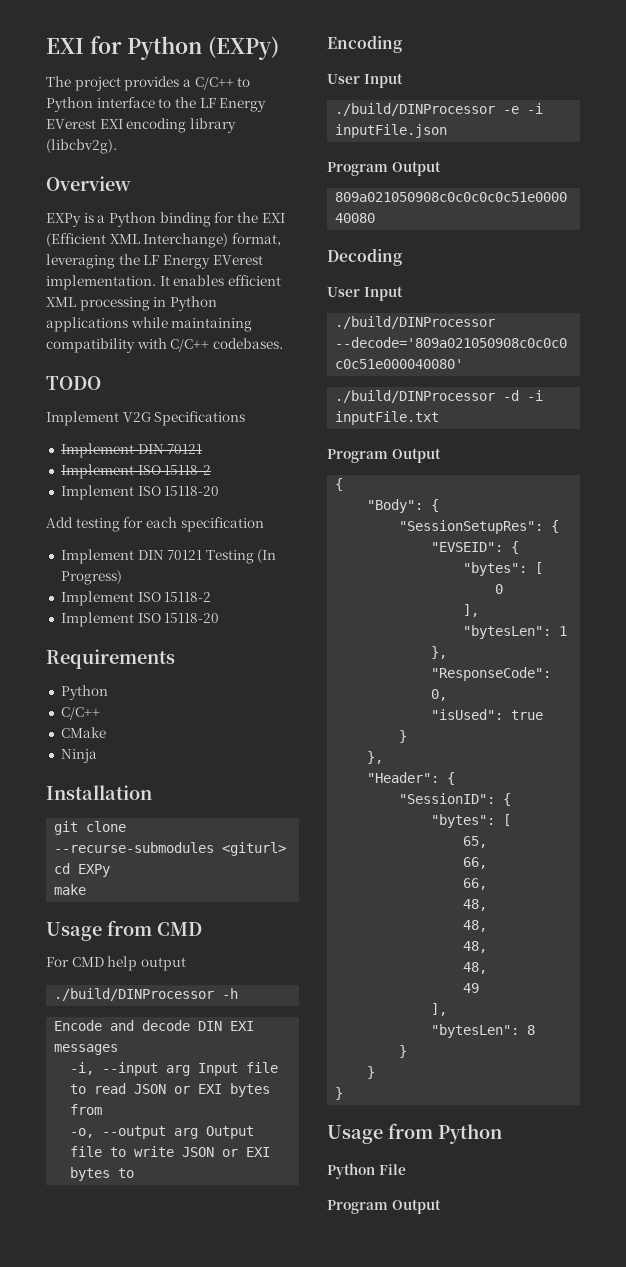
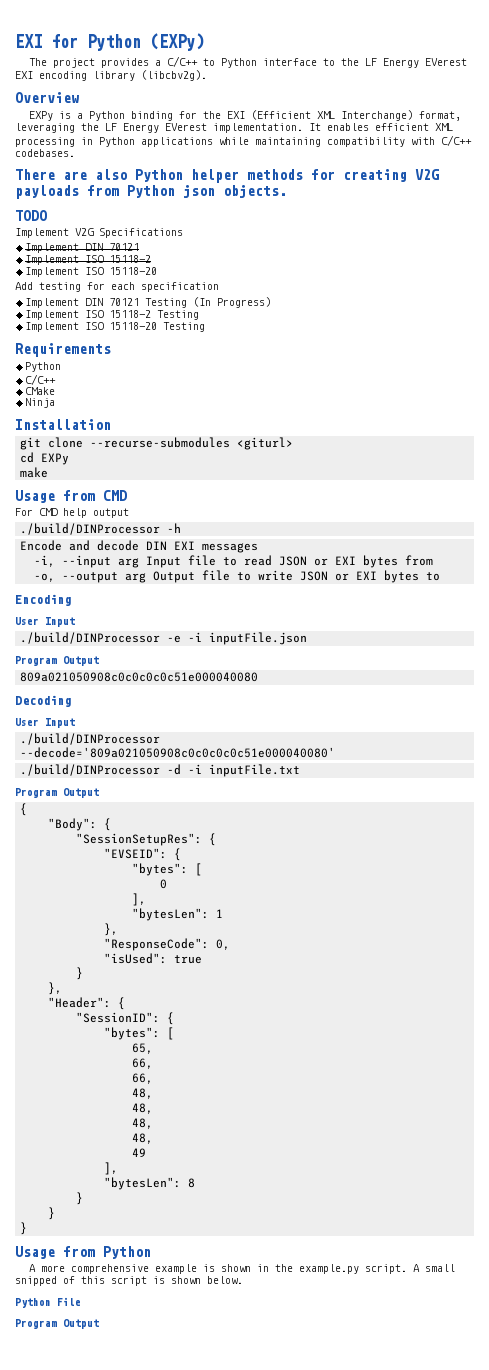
(283, 343) none -> [15,169,439,183] [15,185,287,199] // There are also Python helper methods for creating V2G payloads from Python json objects.
[60,612,220,627] // Implement ISO 15118-20 -> [156,310,199,320] [24,322,205,332] Testing // Implement ISO 15118-20 Testing
(502, 1134) none -> [29,1264,456,1274] [15,1276,243,1286] // A more comprehensive example is shown in the example.py script. A small snipped of this script is shown below.

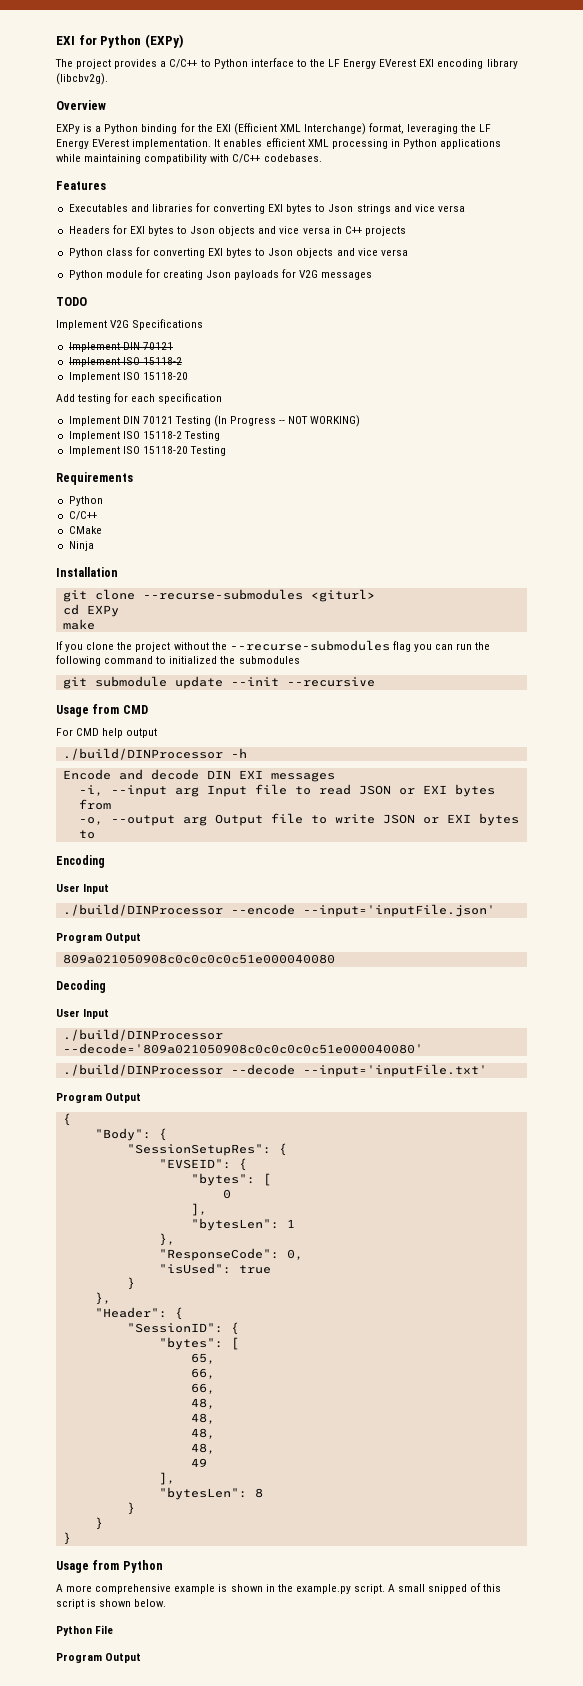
[15,169,439,183] [15,185,287,199] There are also Python helper methods for creating V2G payloads from Python json objects. -> [56,181,106,190] [68,203,465,214] [68,225,406,236] [68,247,408,258] [68,269,373,280] Features // Executables and libraries for converting EXI bytes to Json strings and vice versa // Headers for EXI bytes to Json objects and vice versa in C++ projects // Python class for converting EXI bytes to Json objects and vice versa // Python module for creating Json payloads for V2G messages
[216,297,271,308] Progress) -> [230,415,361,427] Progress -- NOT WORKING)
(49, 472) none -> [56,640,491,652] [56,655,300,666] [62,676,375,689] // If you clone the project without the --recurse-submodules flag you can run the following command to initialized the submodules // git submodule update --init --recursive
[167,632,308,645] -e -i inputFile.json -> [230,904,495,917] --encode --input='inputFile.json'
[167,764,301,777] -d -i inputFile.txt -> [230,1064,487,1077] --decode --input='inputFile.txt'

